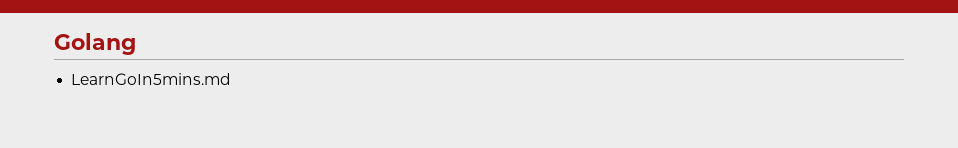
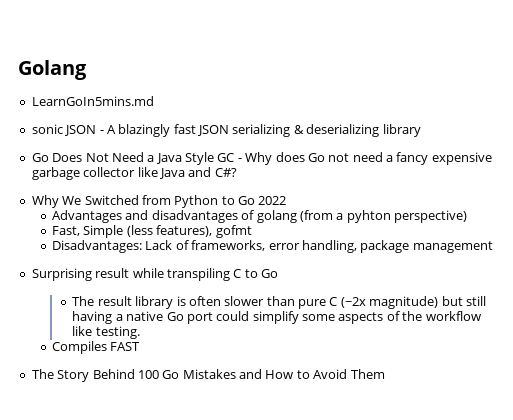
(232, 79) none -> [31,124,421,137] [31,152,492,165] [31,167,237,180] [31,195,287,208] [52,210,468,223] [52,225,252,238] [52,240,493,253] [31,268,278,281] [72,296,486,309] [72,311,481,324] [72,326,140,339] [52,341,141,354] [31,369,385,382] // sonic JSON - A blazingly fast JSON serializing & deserializing library // Go Does Not Need a Java Style GC - Why does Go not need a fancy expensive garbage collector like Java and C#? // Why We Switched from Python to Go 2022 // Advantages and disadvantages of golang (from a pyhton perspective) // Fast, Simple (less features), gofmt // Disadvantages: Lack of frameworks, error handling, package management // Surprising result while transpiling C to Go // The result library is often slower than pure C (~2x magnitude) but still having a native Go port could simplify some aspects of the workflow like testing. // Compiles FAST // The Story Behind 100 Go Mistakes and How to Avoid Them

